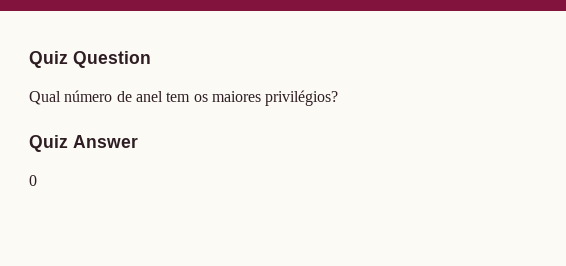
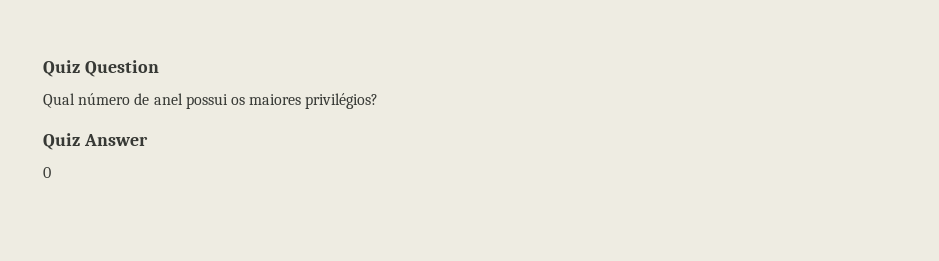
[166,92,191,102] tem -> [185,94,228,109] possui

